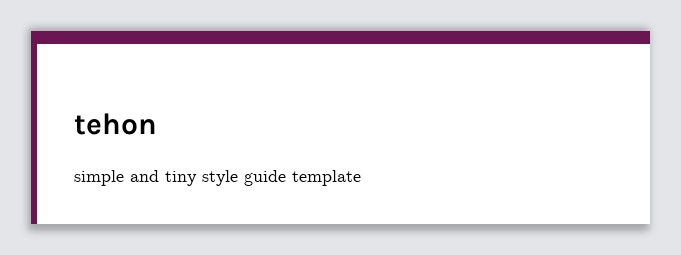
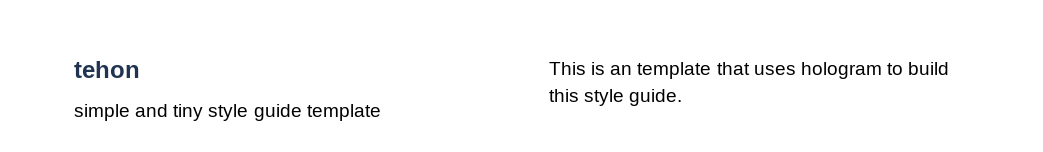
(361, 178) none -> [549,62,950,79] [549,89,683,106] // This is an template that uses hologram to build this style guide.

